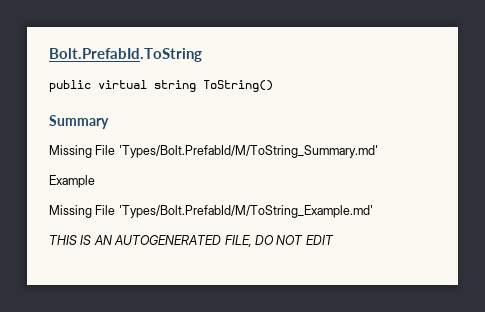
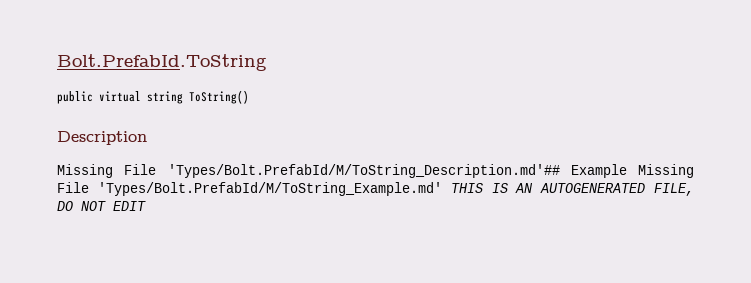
[49,115,109,129] [49,145,378,158] Summary // Missing File 'Types/Bolt.PrefabId/M/ToString_Summary.md' // -> [57,131,147,145] [57,164,560,178] Description // Missing File 'Types/Bolt.PrefabId/M/ToString_Description.md'##
(95, 181) // -> (627, 171) none
(373, 211) // -> (442, 189) none

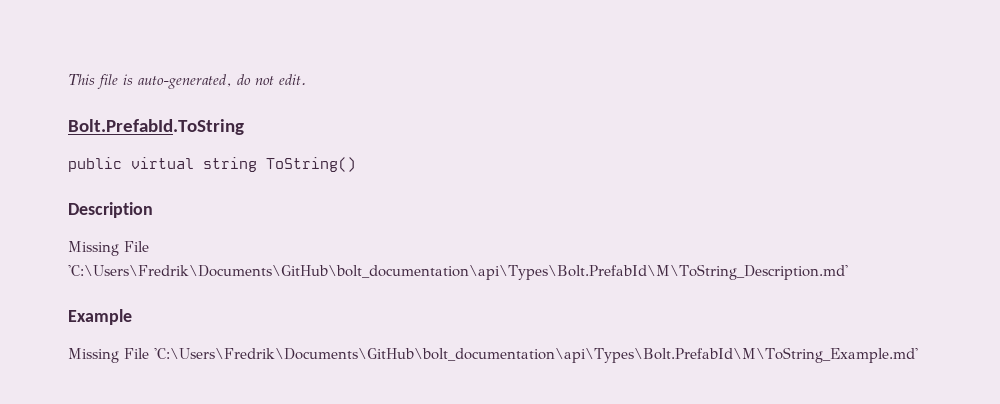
(57, 62) none -> [68,74,306,89] This file is auto-generated, do not edit. //
[167,164,560,178] 'Types/Bolt.PrefabId/M/ToString_Description.md'## -> [68,264,848,280] 'C:\Users\Fredrik\Documents\GitHub\bolt_documentation\api\Types\Bolt.PrefabId\M\ToString_Description.md' //
[638,164,694,178] [57,182,694,196] [57,201,146,211] Missing File 'Types/Bolt.PrefabId/M/ToString_Example.md' THIS IS AN AUTOGENERATED FILE, DO NOT EDIT -> [68,347,918,363] // Missing File 'C:\Users\Fredrik\Documents\GitHub\bolt_documentation\api\Types\Bolt.PrefabId\M\ToString_Example.md'

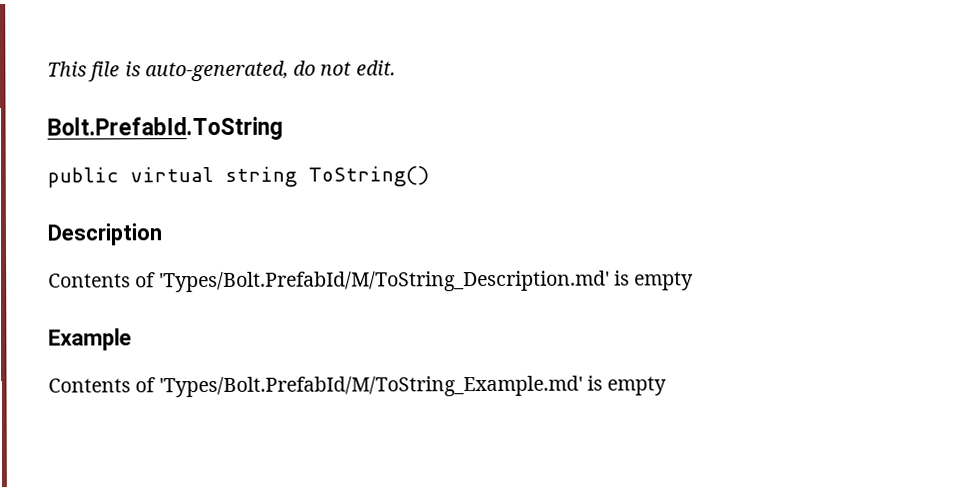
[68,241,149,256] [68,264,848,280] [68,309,132,325] [68,347,918,363] Missing File 'C:\Users\Fredrik\Documents\GitHub\bolt_documentation\api\Types\Bolt.PrefabId\M\ToString_Description.md' // Example // Missing File 'C:\Users\Fredrik\Documents\GitHub\bolt_documentation\api\Types\Bolt.PrefabId\M\ToString_Example.md' -> [48,270,695,293] [48,328,132,351] [48,375,668,398] Contents of 'Types/Bolt.PrefabId/M/ToString_Description.md' is empty // Example // Contents of 'Types/Bolt.PrefabId/M/ToString_Example.md' is empty

